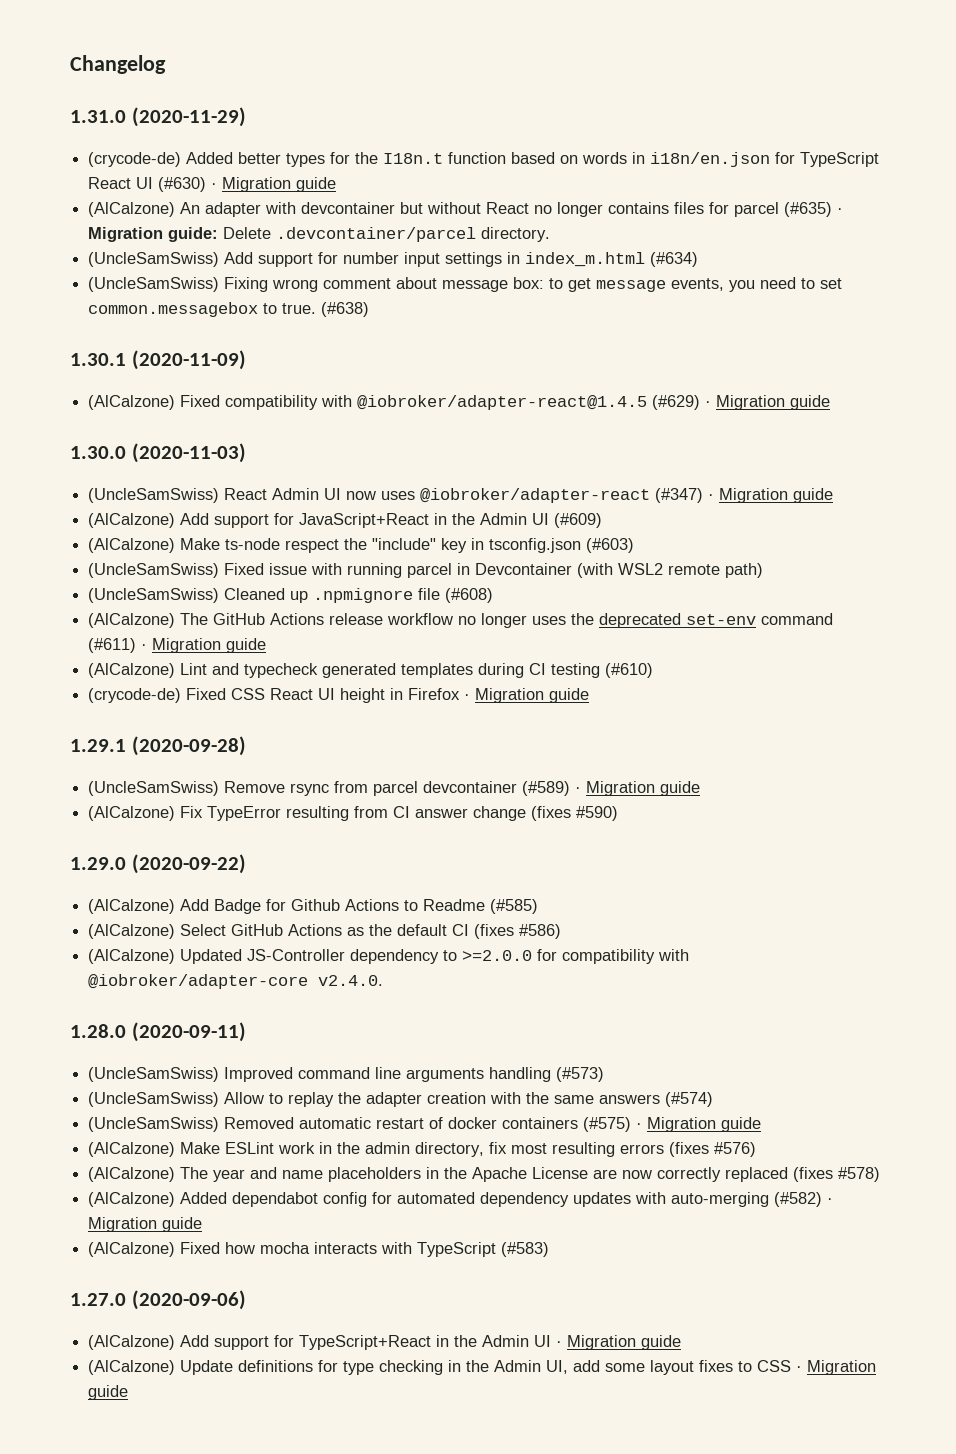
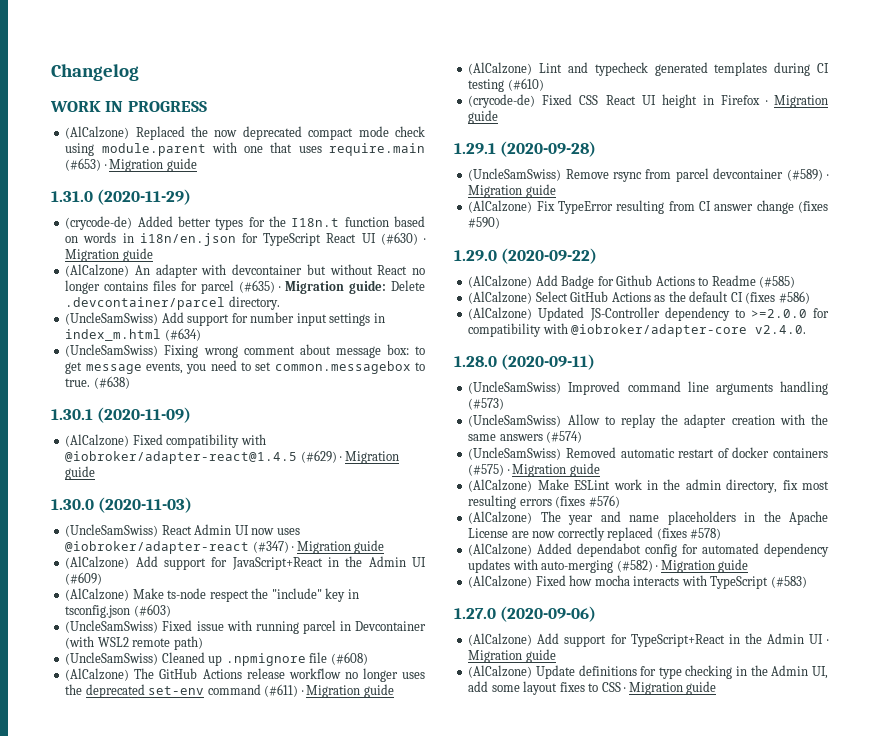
(166, 64) none -> [50,101,207,112] [65,126,425,140] [65,142,425,156] [65,158,197,172] // WORK IN PROGRESS // (AlCalzone) Replaced the now deprecated compact mode check using module.parent with one that uses require.main (#653) · Migration guide

